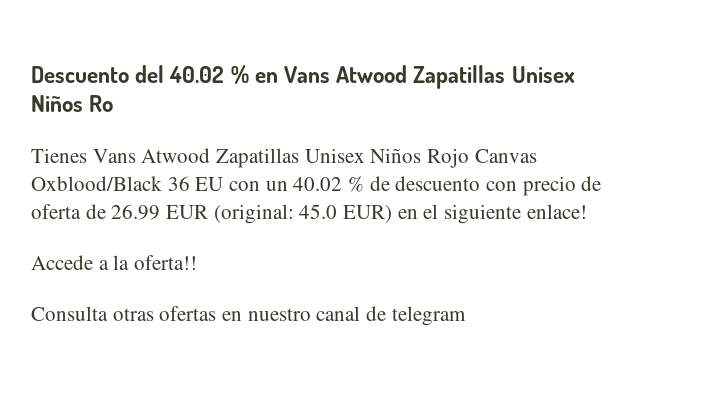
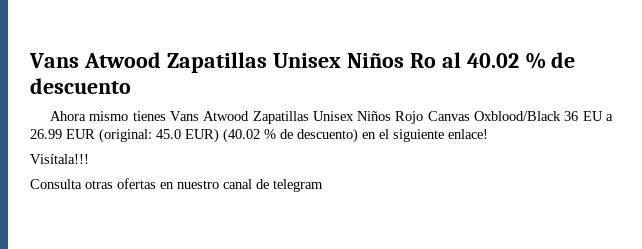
[31,65,278,84] Descuento del 40.02 % en -> (29, 60) none
[31,148,87,163] // Tienes -> [441,52,576,69] [30,78,131,94] [50,111,166,121] al 40.02 % de descuento // Ahora mismo tienes
[229,176,602,196] [31,204,106,219] con un 40.02 % de descuento con precio de oferta de -> [606,114,613,121] a
(393, 214) none -> [223,128,358,143] (40.02 % de descuento)
[31,255,198,270] Accede a la oferta!! -> [30,154,89,164] Visítala!!!

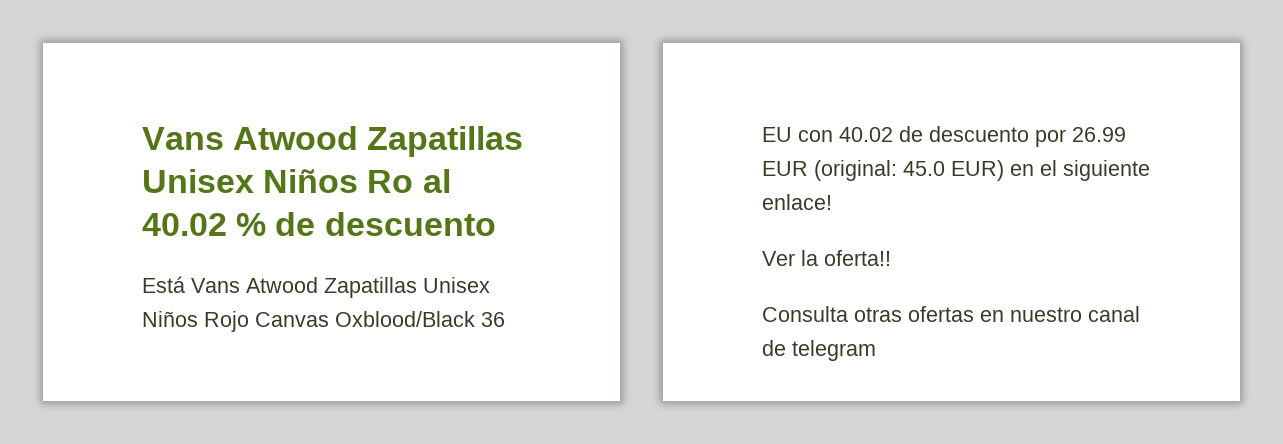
[50,111,166,121] Ahora mismo tienes -> [142,276,185,293] Está
[606,114,613,121] a -> [798,126,1066,147] con 40.02 de descuento por
[223,128,358,143] (40.02 % de descuento) -> (1004, 170) none
[30,154,89,164] Visítala!!! -> [762,250,891,266] Ver la oferta!!

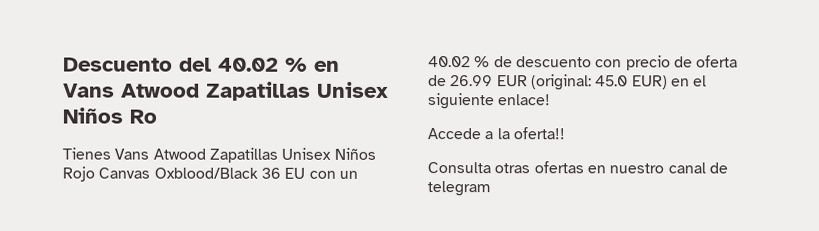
(142, 138) none -> [63,57,340,72] Descuento del 40.02 % en
[422,169,451,193] [142,212,496,236] [142,276,185,293] al 40.02 % de descuento // Está -> [62,147,111,160] // Tienes
[839,126,1066,147] 40.02 de descuento por -> [338,170,358,179] [428,55,739,71] [428,75,447,87] un 40.02 % de descuento con precio de oferta de
[762,251,795,266] Ver -> [427,128,494,140] Accede a

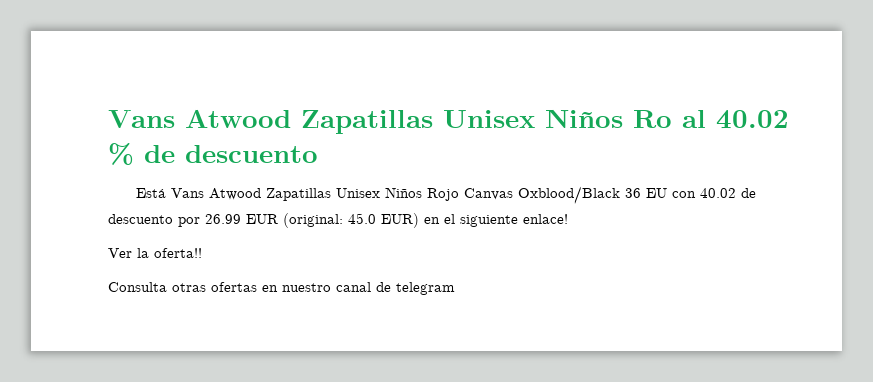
[63,57,340,72] Descuento del 40.02 % en -> (108, 119) none
[62,147,111,160] // Tienes -> [682,110,789,129] [108,143,318,165] [135,188,166,198] al 40.02 % de descuento // Está
[338,170,358,179] [428,55,739,71] [428,75,447,87] un 40.02 % de descuento con precio de oferta de -> [699,188,756,198] [108,214,200,227] 40.02 de descuento por
[427,128,494,140] Accede a -> [108,248,132,258] Ver

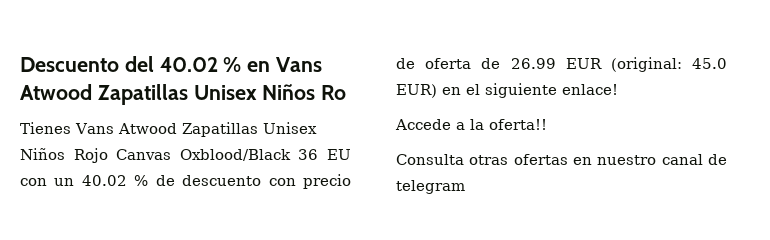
(108, 119) none -> [20,56,271,72] Descuento del 40.02 % en
[682,110,789,129] [108,143,318,165] [135,188,166,198] al 40.02 % de descuento // Está -> [20,122,71,134] // Tienes
[699,188,756,198] [108,214,200,227] 40.02 de descuento por -> [54,174,351,189] [396,58,501,69] un 40.02 % de descuento con precio de oferta de
[108,248,132,258] Ver -> [395,119,465,130] Accede a

